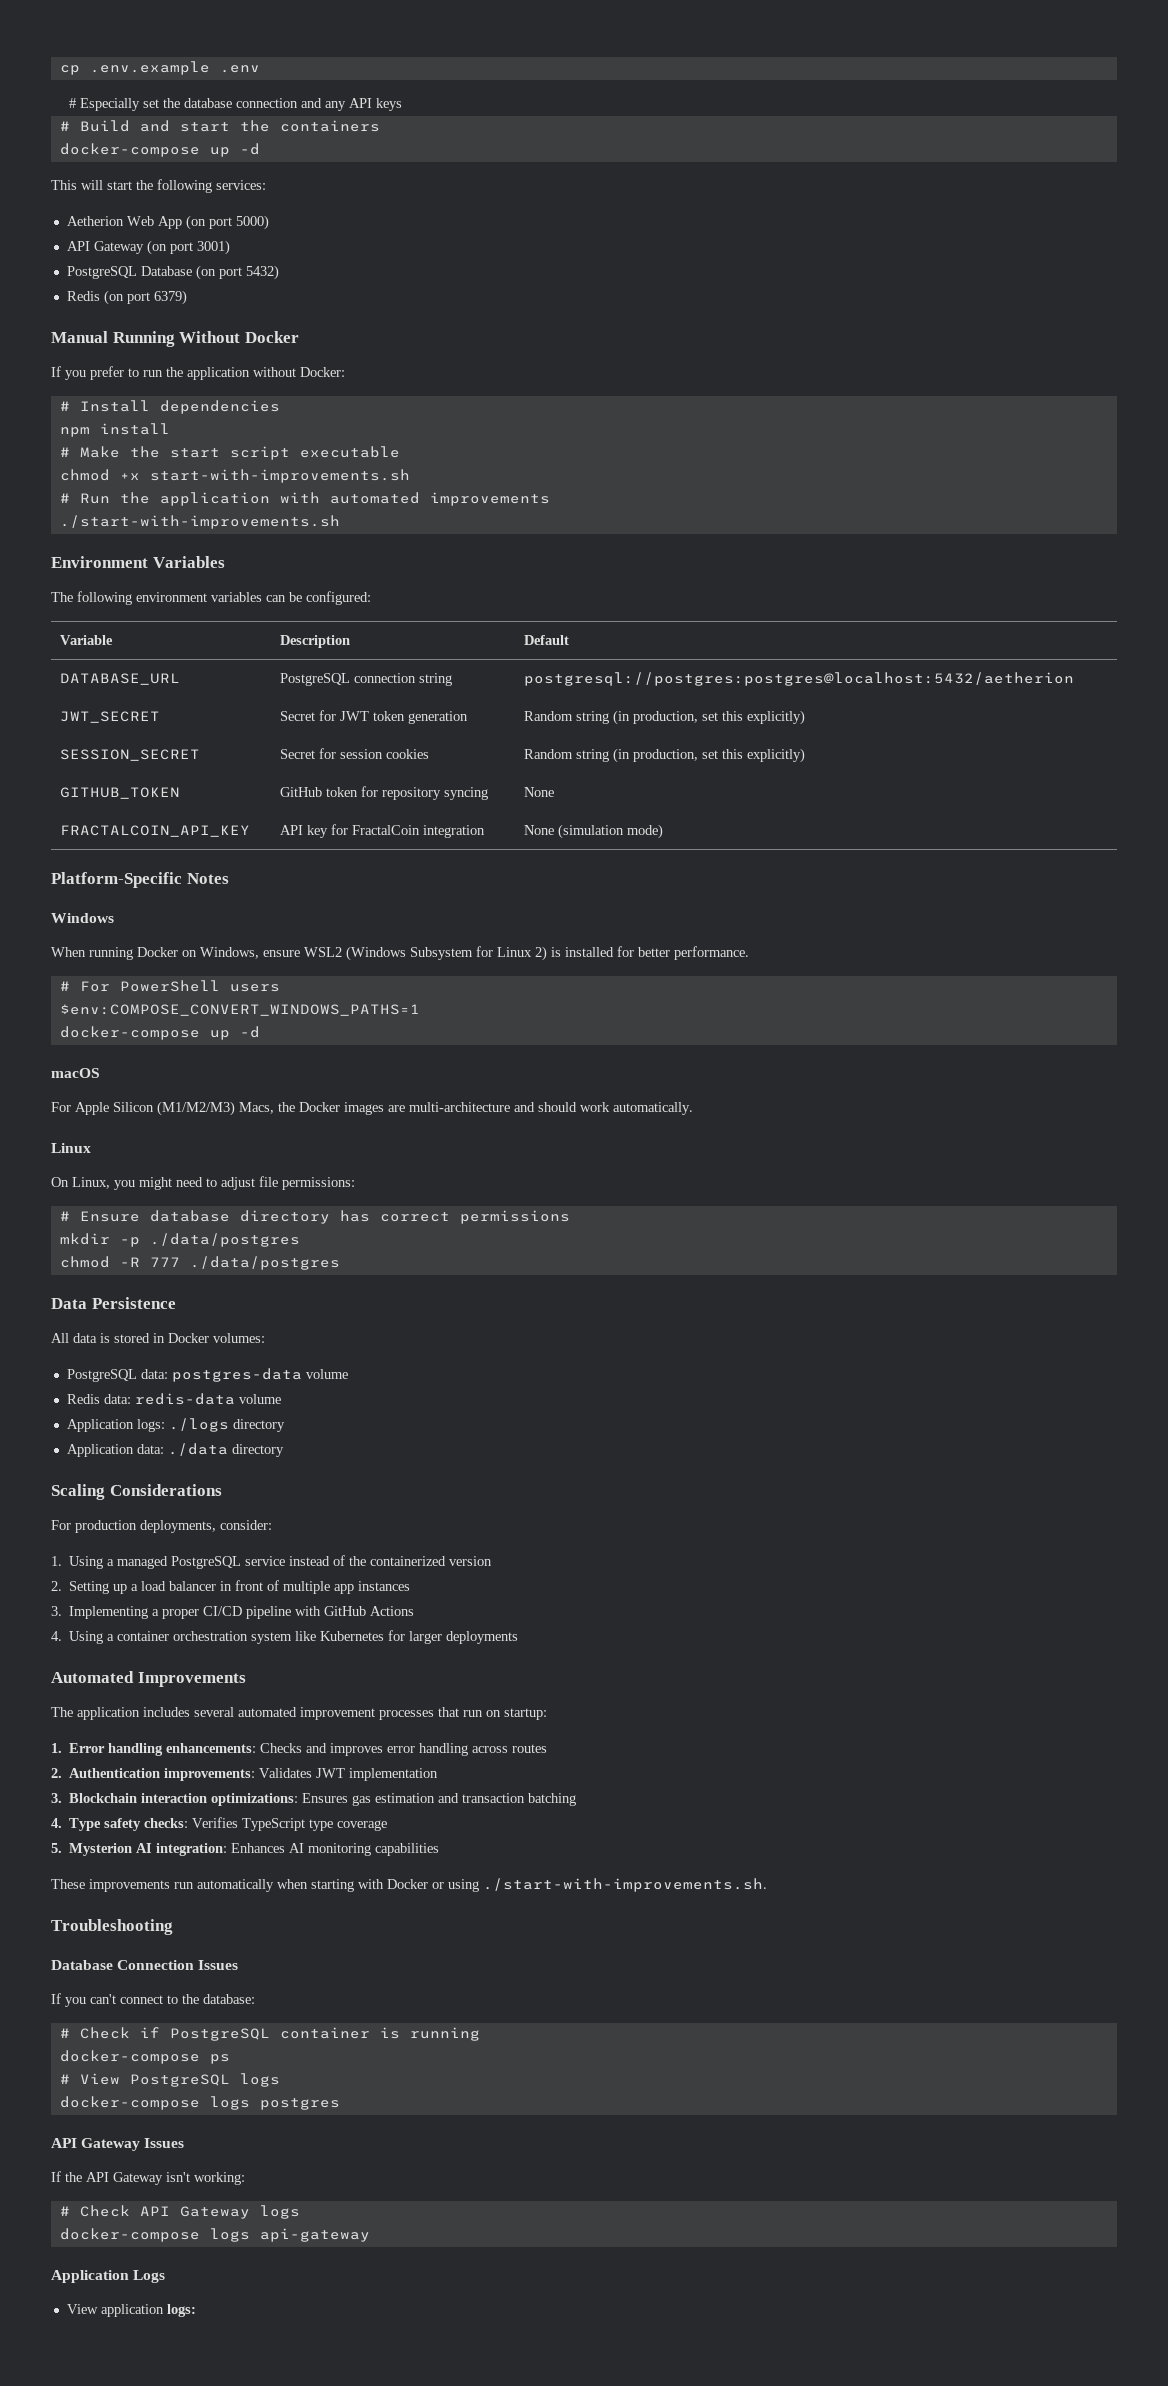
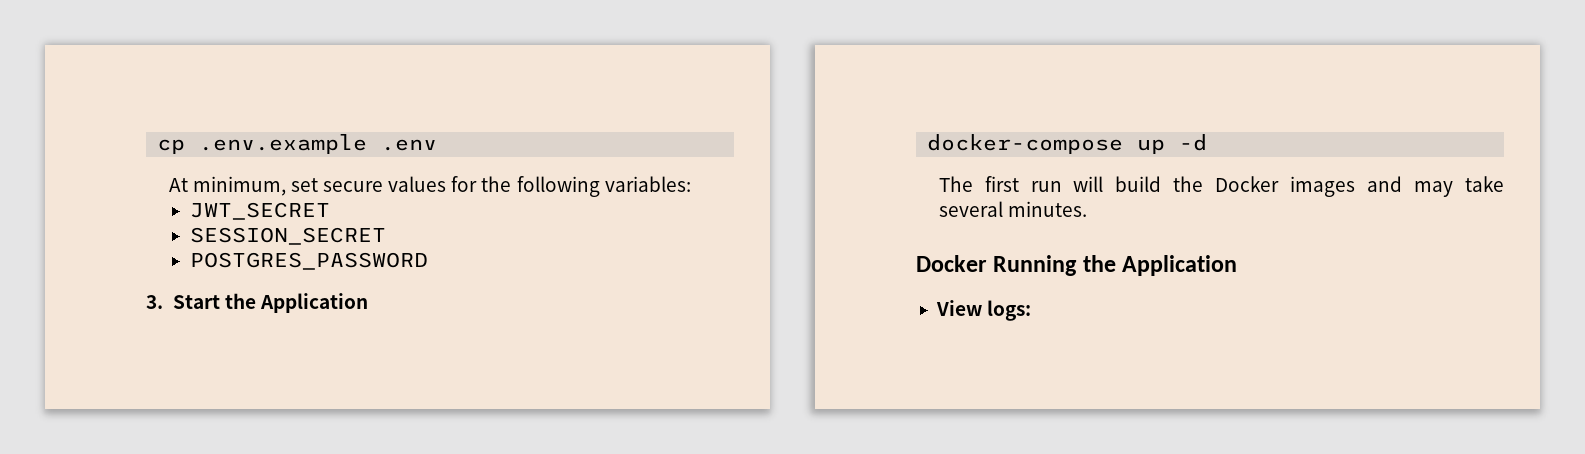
[69,98,403,111] [59,120,380,132] [59,143,260,157] [51,179,266,193] [66,215,269,230] [66,240,230,255] [66,265,279,280] [66,290,187,305] [51,331,299,347] [51,366,345,380] [59,400,280,414] [59,423,170,437] [59,446,400,460] [59,469,410,483] [59,492,550,506] [59,515,340,529] [51,556,225,568] [51,591,371,605] [59,635,113,645] [279,635,350,648] [523,635,569,645] [59,673,180,685] [279,673,452,686] [523,672,1074,686] [59,711,160,723] [279,710,468,724] [523,710,805,725] [59,749,200,761] [279,748,429,759] [523,748,805,763] [59,787,180,799] [279,786,488,800] [523,787,554,797] [59,825,250,837] [279,824,485,838] [523,824,663,839] [51,872,229,888] [51,913,114,923] [51,946,749,961] [59,980,280,992] [59,1004,420,1016] [59,1026,260,1040] [51,1068,100,1078] [51,1101,693,1116] [51,1143,91,1153] [51,1176,355,1190] [59,1210,570,1224] [59,1233,300,1247] [59,1256,340,1270] [51,1297,176,1309] [51,1333,265,1343] [66,1368,348,1382] [66,1393,281,1405] [66,1418,285,1432] [66,1443,284,1457] [51,1484,222,1500] [51,1520,272,1533] [51,1555,493,1569] [51,1580,411,1594] [51,1606,415,1619] [51,1630,519,1644] [51,1671,246,1687] [51,1707,547,1720] [51,1743,548,1756] [51,1768,439,1781] [51,1793,577,1806] [51,1817,388,1831] [51,1843,440,1856] [51,1878,767,1892] [51,1919,173,1935] [51,1960,239,1970] [51,1993,255,2007] [59,2027,480,2041] [59,2050,230,2064] [59,2073,280,2087] [59,2096,340,2110] [51,2138,185,2151] [51,2171,245,2185] [59,2205,300,2219] [59,2228,370,2242] [51,2270,166,2283] [66,2304,164,2317] # Especially set the database connection and any API keys // # Build and start the containers // docker-compose up -d // This will start the following services: // Aetherion Web App (on port 5000) // API Gateway (on port 3001) // PostgreSQL Database (on port 5432) // Redis (on port 6379) // Manual Running Without Docker // If you prefer to run the application without Docker: // # Install dependencies // npm install // # Make the start script executable // chmod +x start-with-improvements.sh // # Run the application with automated improvements // ./start-with-improvements.sh // Environment Variables // The following environment variables can be configured: // Variable | Description | Default // DATABASE_URL | PostgreSQL connection string | postgresql://postgres:postgres@localhost:5432/aetherion // JWT_SECRET | Secret for JWT token generation | Random string (in production, set this explicitly) // SESSION_SECRET | Secret for session cookies | Random string (in production, set this explicitly) // GITHUB_TOKEN | GitHub token for repository syncing | None // FRACTALCOIN_API_KEY | API key for FractalCoin integration | None (simulation mode) // Platform-Specific Notes // Windows // When running Docker on Windows, ensure WSL2 (Windows Subsystem for Linux 2) is installed for better performance. // # For PowerShell users // $env:COMPOSE_CONVERT_WINDOWS_PATHS=1 // docker-compose up -d // macOS // For Apple Silicon (M1/M2/M3) Macs, the Docker images are multi-architecture and should work automatically. // Linux // On Linux, you might need to adjust file permissions: // # Ensure database directory has correct permissions // mkdir -p ./data/postgres // chmod -R 777 ./data/postgres // Data Persistence // All data is stored in Docker volumes: // PostgreSQL data: postgres-data volume // Redis data: redis-data volume // Application logs: ./logs directory // Application data: ./data directory // Scaling Considerations // For production deployments, consider: // 1. Using a managed PostgreSQL service instead of the containerized version // 2. Setting up a load balancer in front of multiple app instances // 3. Implementing a proper CI/CD pipeline with GitHub Actions // 4. Using a container orchestration system like Kubernetes for larger deployments // Automated Improvements // The application includes several automated improvement processes that run on startup: // 1. Error handling enhancements: Checks and improves error handling across routes // 2. Authentication improvements: Validates JWT implementation // 3. Blockchain interaction optimizations: Ensures gas estimation and transaction batching // 4. Type safety checks: Verifies TypeScript type coverage // 5. Mysterion AI integration: Enhances AI monitoring capabilities // These improvements run automatically when starting with Docker or using ./start-with-improvements.sh. // Troubleshooting // Database Connection Issues // If you can't connect to the database: // # Check if PostgreSQL container is running // docker-compose ps // # View PostgreSQL logs // docker-compose logs postgres // API Gateway Issues // If the API Gateway isn't working: // # Check API Gateway logs // docker-compose logs api-gateway // Application Logs // View application -> [168,176,691,197] [189,202,330,220] [189,227,386,245] [189,252,428,270] [146,293,368,313] [927,134,1208,154] [938,176,1504,197] [938,201,1087,217] [916,255,1238,276] [935,300,982,316] At minimum, set secure values for the following variables: // JWT_SECRET // SESSION_SECRET // POSTGRES_PASSWORD // 3. Start the Application // docker-compose up -d // The first run will build the Docker images and may take several minutes. // Docker Running the Application // View

